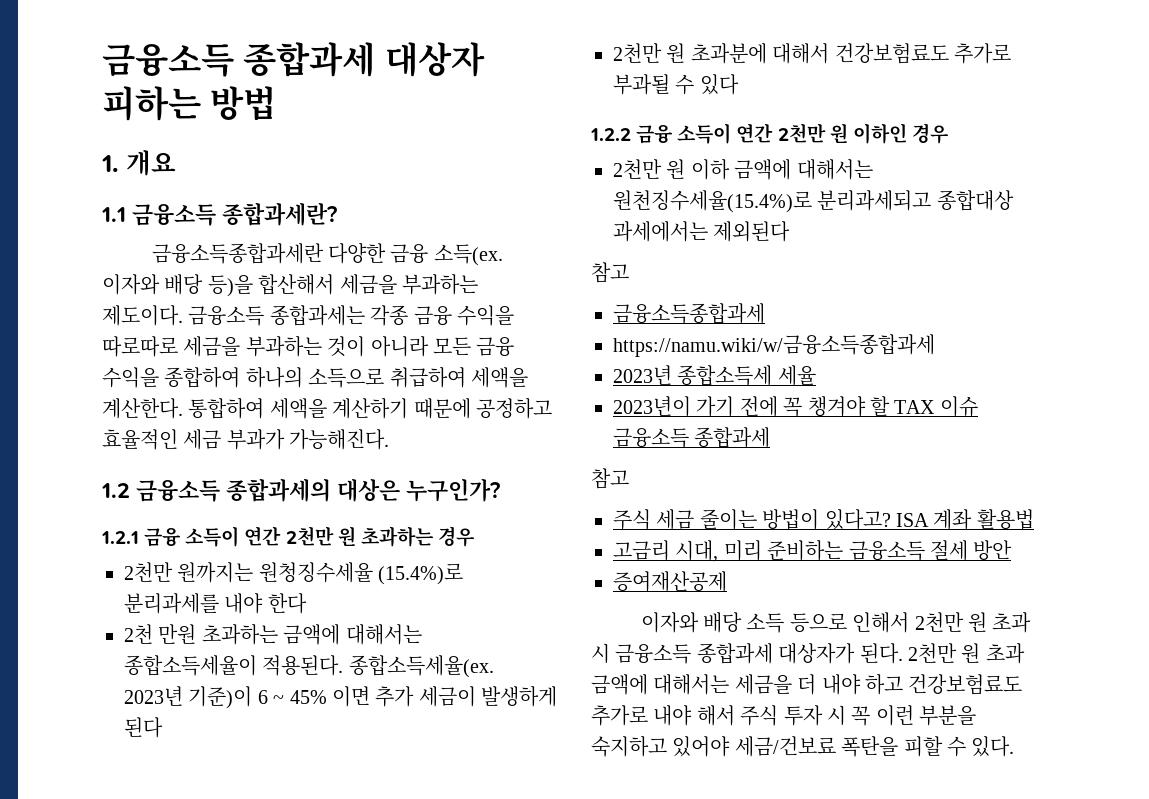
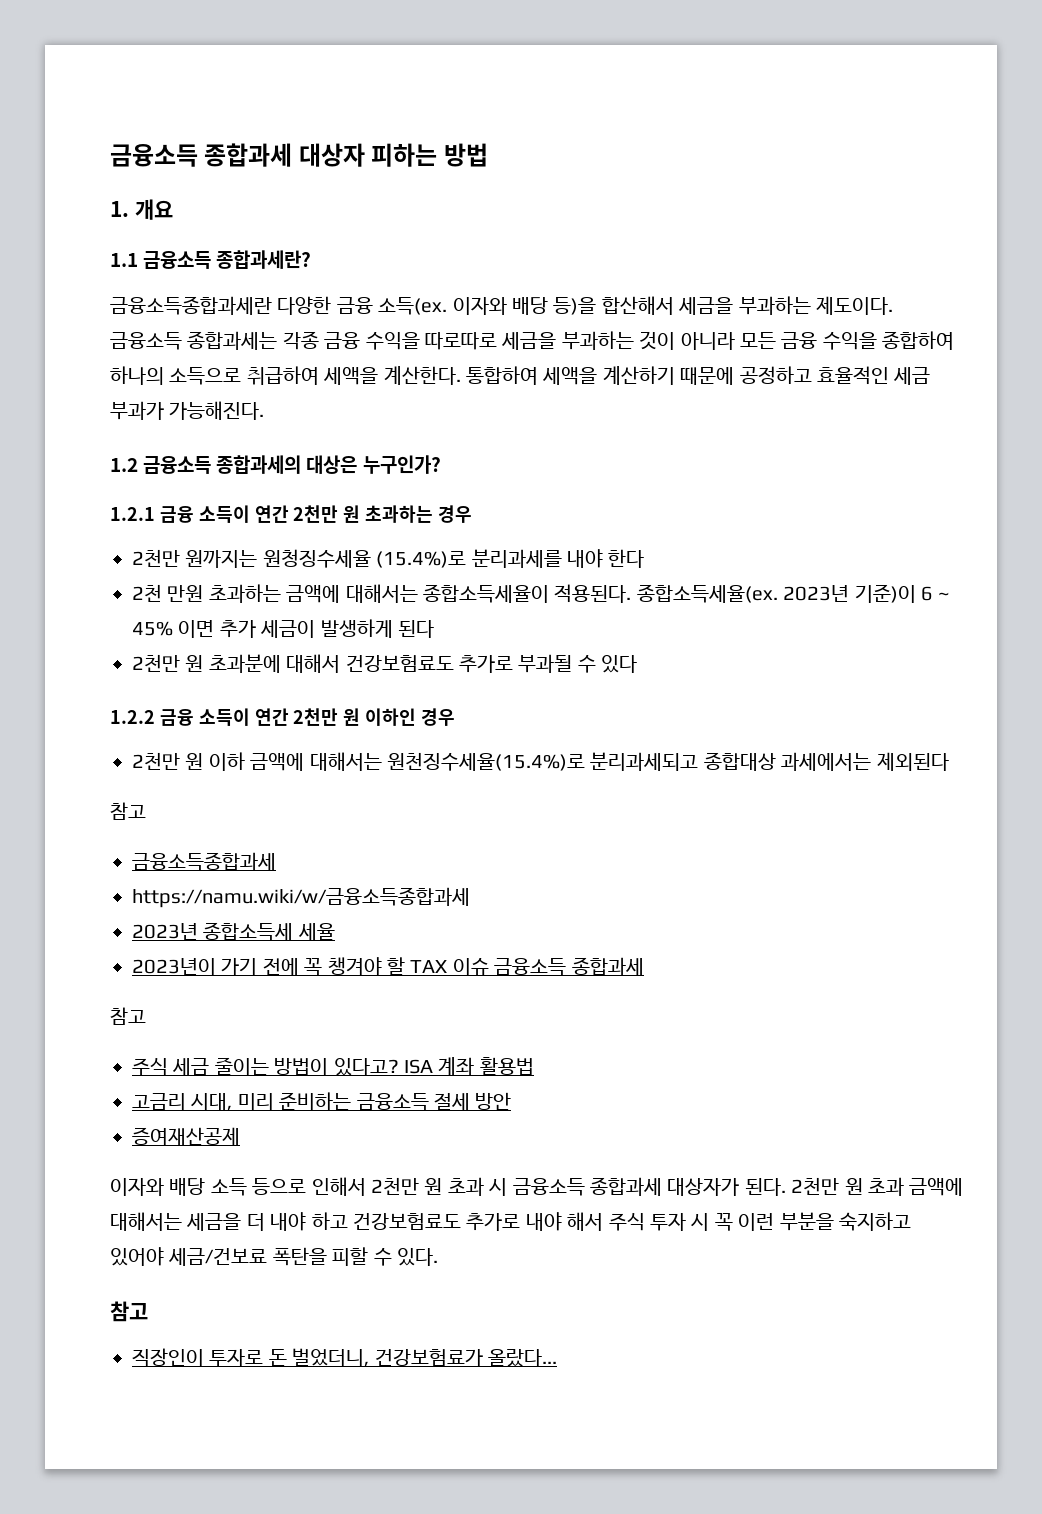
(1015, 746) none -> [110,1301,148,1322] [132,1348,557,1367] // 참고 // 직장인이 투자로 돈 벌었더니, 건강보험료가 올랐다...

